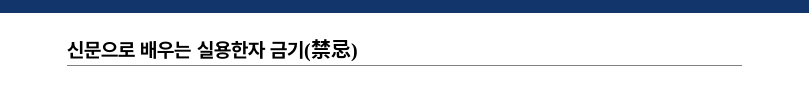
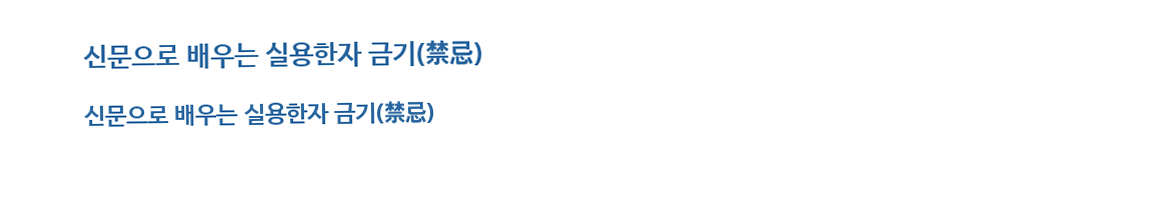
[67,39,359,62] 신문으로 배우는 실용한자 금기(禁忌) -> [83,39,484,70] [84,100,436,128] 신문으로 배우는 실용한자 금기(禁忌) // 신문으로 배우는 실용한자 금기(禁忌)

